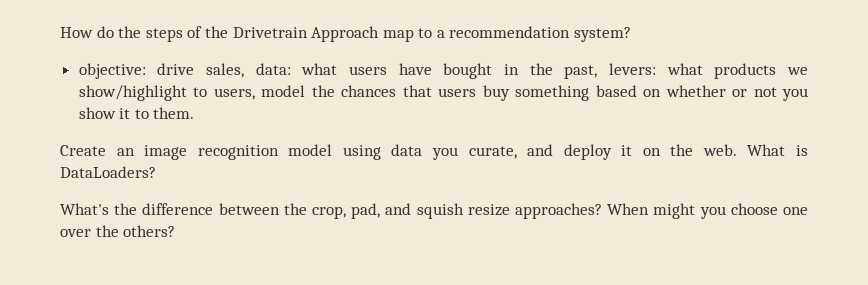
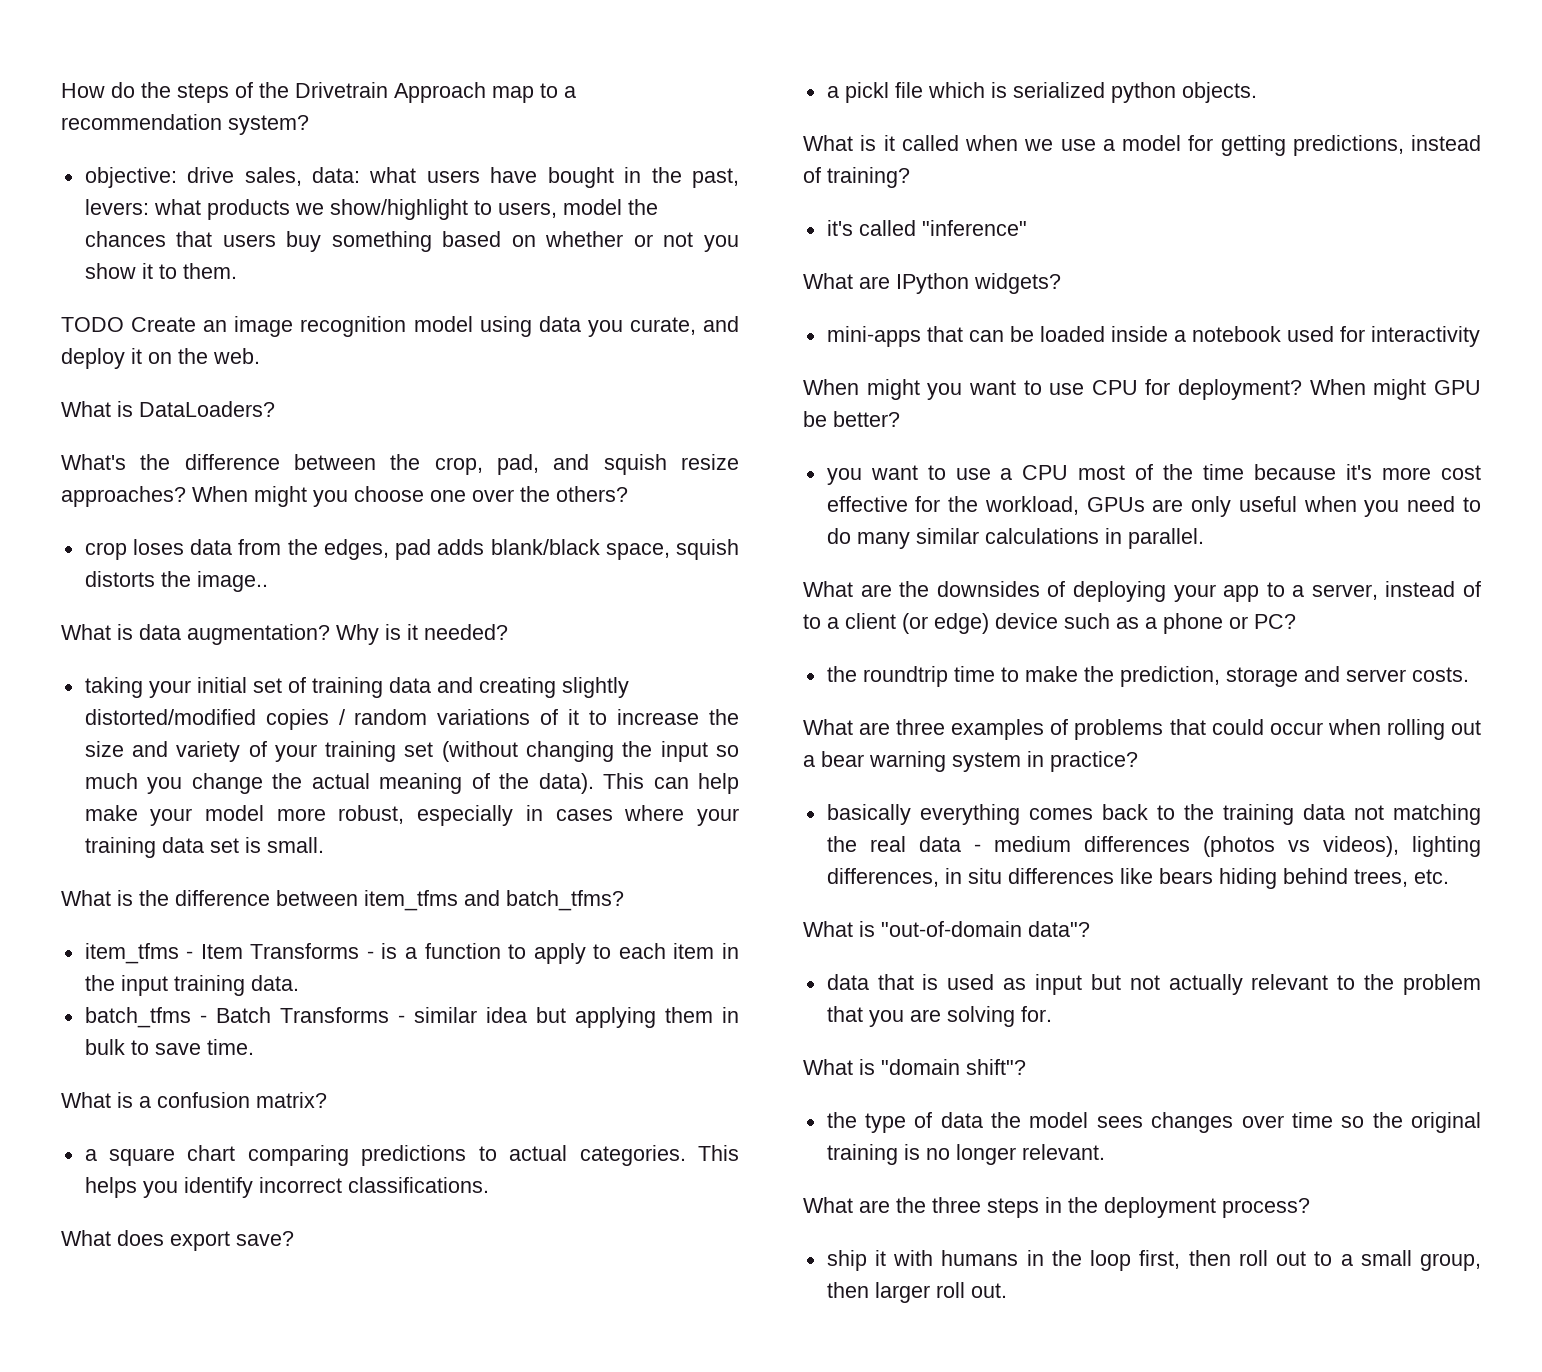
(195, 113) none -> [61,317,124,332] TODO
(737, 150) none -> (260, 356) //
(176, 231) none -> [84,539,740,560] [84,571,268,592] [61,624,508,645] [84,677,629,698] [84,709,740,730] [84,741,739,762] [84,773,740,794] [84,805,739,826] [84,837,324,858] [61,890,624,911] [84,943,739,964] [84,975,299,996] [84,1007,739,1028] [84,1039,254,1055] [61,1092,327,1108] [84,1145,739,1166] [84,1177,489,1198] [61,1230,294,1251] [826,82,1257,103] [803,135,1481,156] [803,167,910,188] [826,220,1027,236] [803,273,1061,294] [826,326,1480,347] [803,379,1481,400] [803,411,900,427] [826,464,1481,485] [826,496,1481,517] [826,528,1204,549] [803,581,1481,602] [803,613,1296,634] [826,666,1469,687] [803,719,1481,740] [803,751,1138,772] [826,804,1481,825] [826,836,1481,857] [826,868,1449,889] [803,921,1090,937] [826,974,1481,995] [826,1006,1052,1027] [803,1059,1026,1075] [826,1112,1481,1133] [826,1144,1105,1165] [803,1197,1310,1218] [826,1250,1481,1271] [826,1282,1007,1303] // crop loses data from the edges, pad adds blank/black space, squish distorts the image.. // What is data augmentation? Why is it needed? // taking your initial set of training data and creating slightly distorted/modified copies / random variations of it to increase the size and variety of your training set (without changing the input so much you change the actual meaning of the data). This can help make your model more robust, especially in cases where your training data set is small. // What is the difference between item_tfms and batch_tfms? // item_tfms - Item Transforms - is a function to apply to each item in the input training data. // batch_tfms - Batch Transforms - similar idea but applying them in bulk to save time. // What is a confusion matrix? // a square chart comparing predictions to actual categories. This helps you identify incorrect classifications. // What does export save? // a pickl file which is serialized python objects. // What is it called when we use a model for getting predictions, instead of training? // it's called "inference" // What are IPython widgets? // mini-apps that can be loaded inside a notebook used for interactivity // When might you want to use CPU for deployment? When might GPU be better? // you want to use a CPU most of the time because it's more cost effective for the workload, GPUs are only useful when you need to do many similar calculations in parallel. // What are the downsides of deploying your app to a server, instead of to a client (or edge) device such as a phone or PC? // the roundtrip time to make the prediction, storage and server costs. // What are three examples of problems that could occur when rolling out a bear warning system in practice? // basically everything comes back to the training data not matching the real data - medium differences (photos vs videos), lighting differences, in situ differences like bears hiding behind trees, etc. // What is "out-of-domain data"? // data that is used as input but not actually relevant to the problem that you are solving for. // What is "domain shift"? // the type of data the model sees changes over time so the original training is no longer relevant. // What are the three steps in the deployment process? // ship it with humans in the loop first, then roll out to a small group, then larger roll out.

